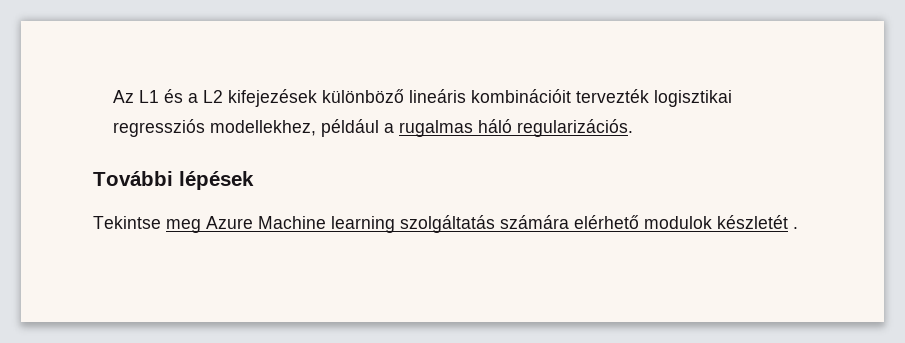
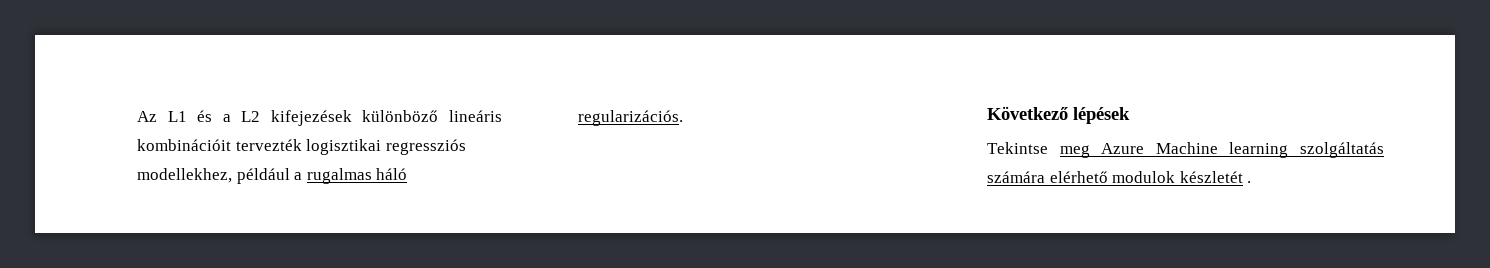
[93,171,173,186] További -> [987,106,1068,120] Következő

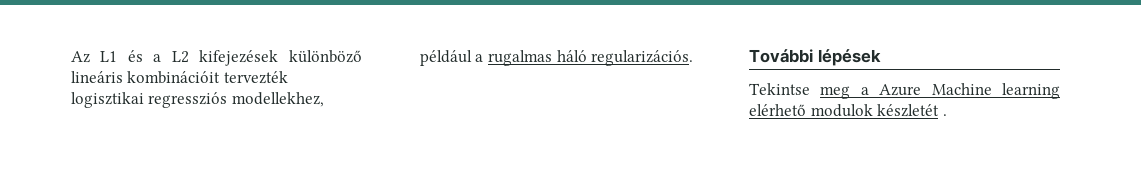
[987,106,1068,120] Következő -> [749,49,813,63] További
(1090, 151) none -> [860,87,869,95] a
[1300,142,1384,158] [987,171,1045,183] szolgáltatás számára -> (1060, 91) none

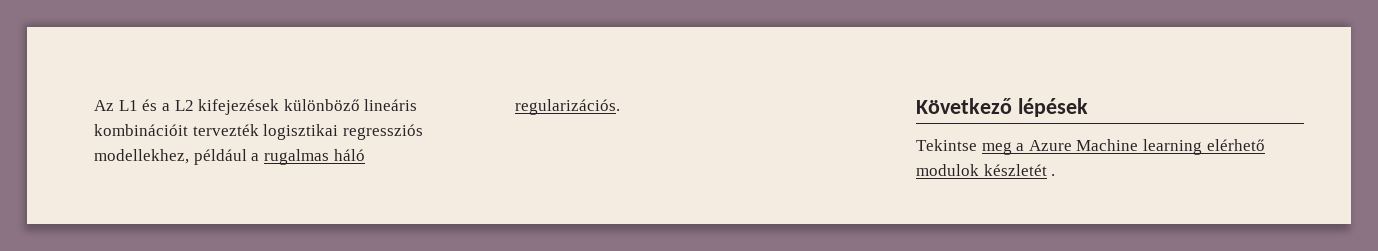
[749,49,813,63] További -> [916,98,1012,114] Következő

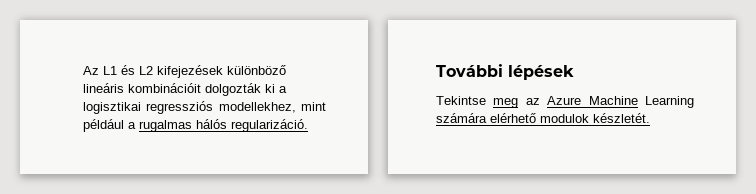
[162,103,171,111] a -> (135, 70) none
[192,124,259,136] tervezték -> [204,83,287,96] dolgozták ki a
(190, 156) none -> [301,102,326,111] mint
[333,149,365,161] [515,99,621,115] [916,98,1012,114] háló regularizációs. // Következő -> [195,119,308,132] [436,64,503,77] hálós regularizáció. // További
[1016,143,1025,151] a -> [525,98,540,105] az
[1142,139,1265,155] [916,164,1056,176] learning elérhető modulok készletét . -> [645,96,694,108] [436,113,650,123] Learning számára elérhető modulok készletét.

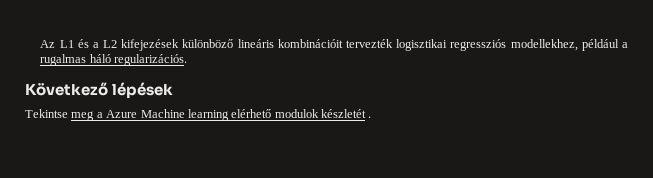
(135, 70) none -> [92,42,99,48] a
[204,83,287,96] dolgozták ki a -> [346,39,394,48] tervezték
[301,102,326,111] mint -> (578, 45) none
[195,119,308,132] [436,64,503,77] hálós regularizáció. // További -> [89,54,188,66] [25,82,108,96] háló regularizációs. // Következő
[525,98,540,105] az -> [96,112,103,118] a
[645,96,694,108] [436,113,650,123] Learning számára elérhető modulok készletét. -> [187,109,372,121] learning elérhető modulok készletét .

